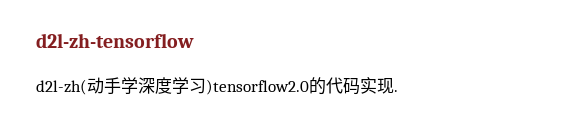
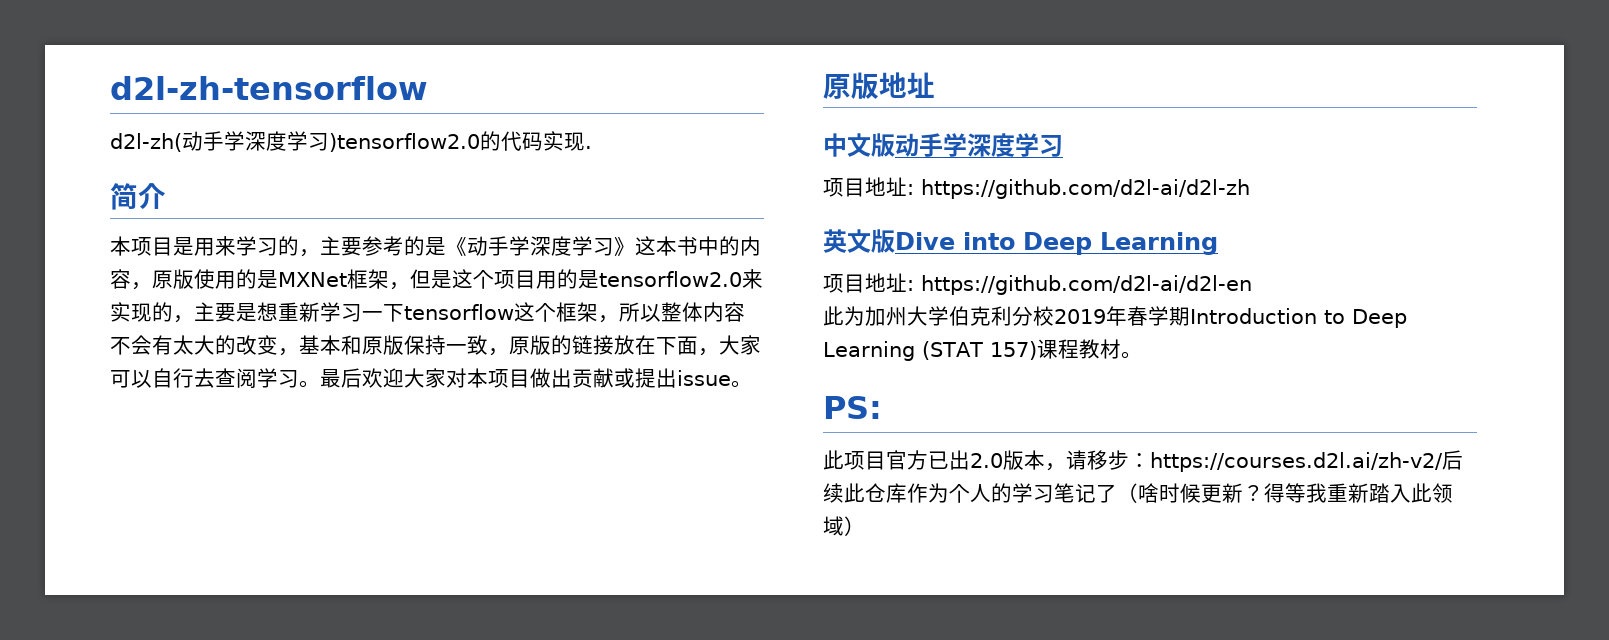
(398, 91) none -> [110,183,166,210] [110,236,761,257] [110,269,763,290] [110,302,745,323] [110,335,761,356] [110,368,752,388] [823,72,935,99] [823,133,1063,157] [823,177,1250,199] [823,229,1218,255] [823,273,1252,295] [823,306,1407,328] [823,339,1142,361] [823,396,882,419] [823,450,1463,472] [823,483,1453,503] [823,516,865,536] // 简介 // 本项目是用来学习的，主要参考的是《动手学深度学习》这本书中的内容，原版使用的是MXNet框架，但是这个项目用的是tensorflow2.0来实现的，主要是想重新学习一下tensorflow这个框架，所以整体内容不会有太大的改变，基本和原版保持一致，原版的链接放在下面，大家可以自行去查阅学习。最后欢迎大家对本项目做出贡献或提出issue。 // 原版地址 // 中文版动手学深度学习 // 项目地址: https://github.com/d2l-ai/d2l-zh // 英文版Dive into Deep Learning // 项目地址: https://github.com/d2l-ai/d2l-en // 此为加州大学伯克利分校2019年春学期Introduction to Deep Learning (STAT 157)课程教材。 // PS: // 此项目官方已出2.0版本，请移步：https://courses.d2l.ai/zh-v2/后续此仓库作为个人的学习笔记了（啥时候更新？得等我重新踏入此领域）

